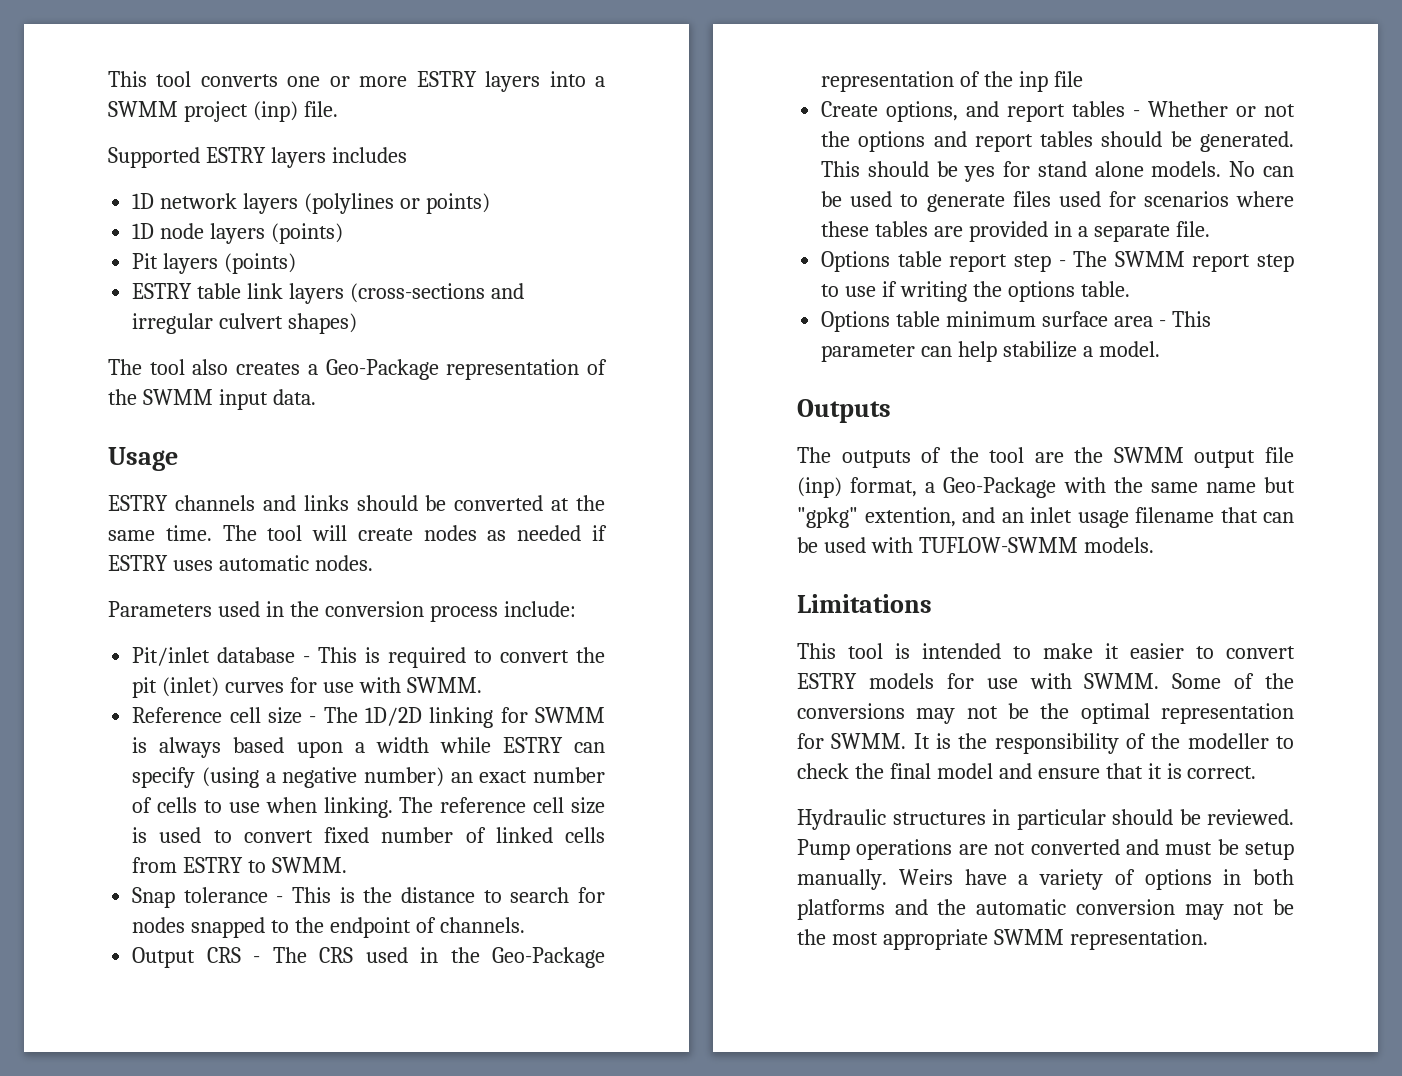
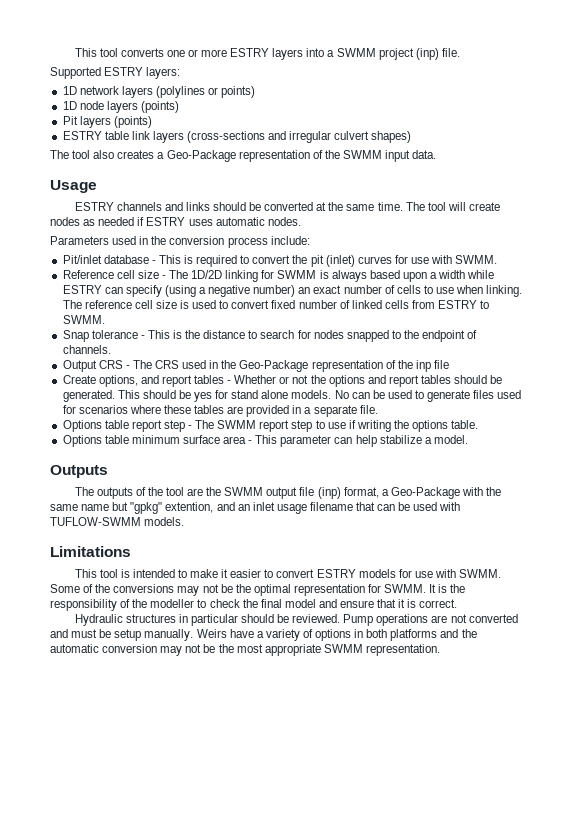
[270,147,407,168] layers includes -> [146,67,181,79] layers:

